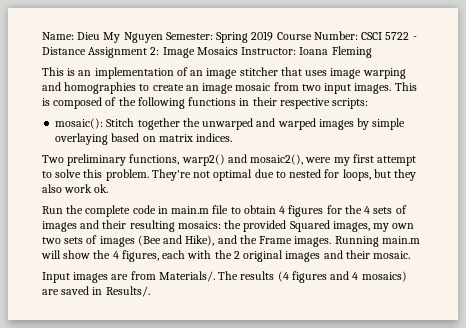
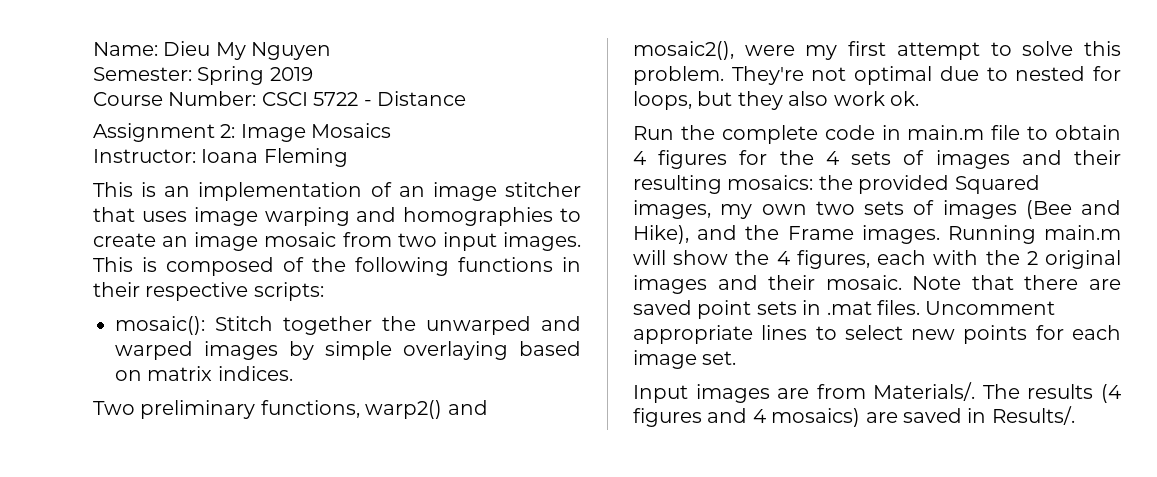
(163, 37) none -> (332, 51) //
(274, 36) none -> (313, 74) //
(86, 51) none -> (466, 98) //
(238, 51) none -> (392, 130) //
(411, 255) none -> [912,275,1121,290] [633,300,1056,319] [633,325,1121,344] [633,350,737,369] Note that there are saved point sets in .mat files. Uncomment appropriate lines to select new points for each image set.

